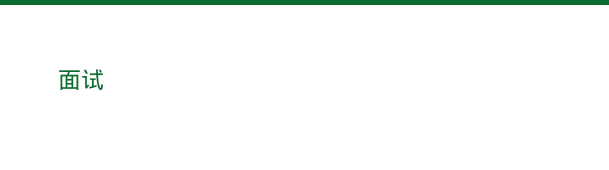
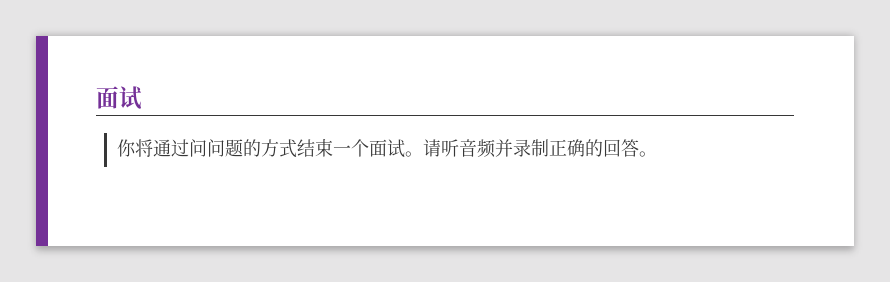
[58,69,104,91] 面试 -> [96,86,142,110] [117,139,658,158] 面试 // 你将通过问问题的方式结束一个面试。请听音频并录制正确的回答。

